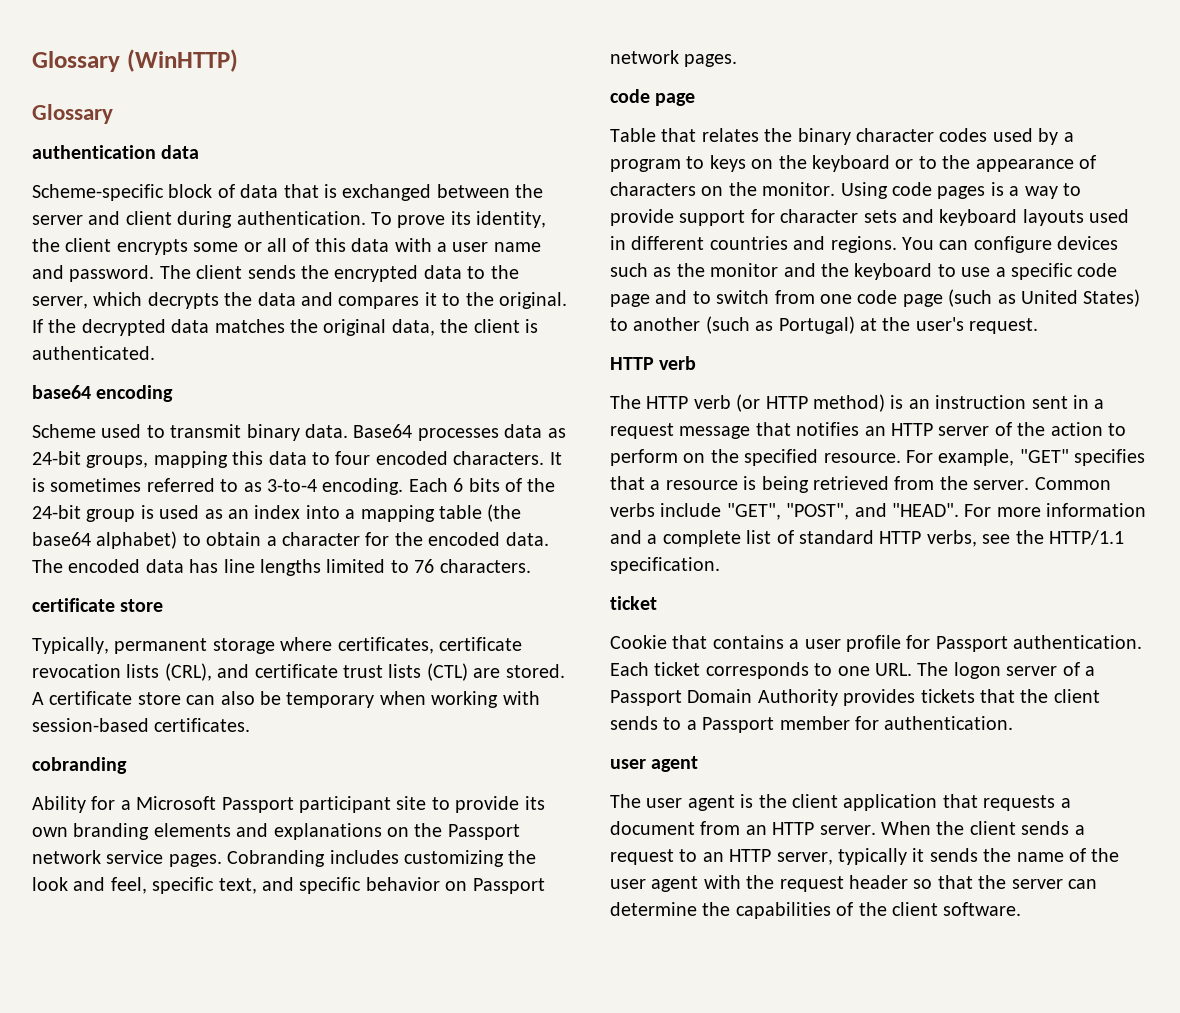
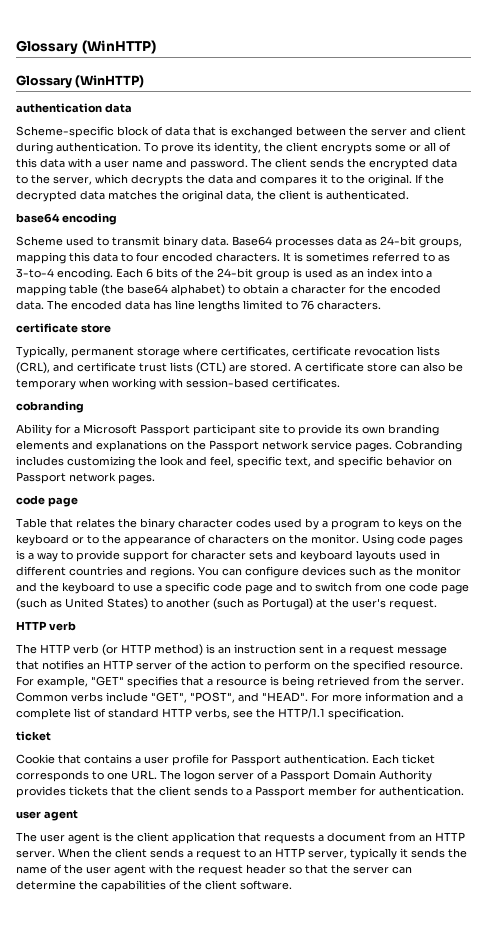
(113, 114) none -> [75,75,145,88] (WinHTTP)

